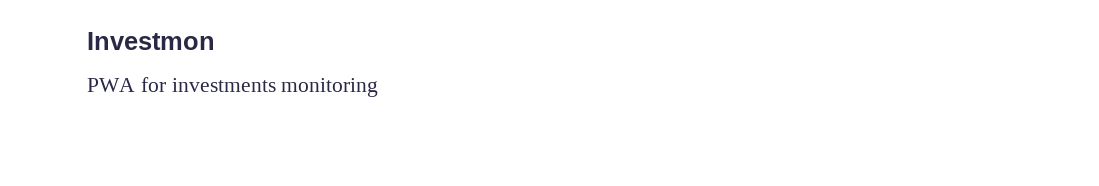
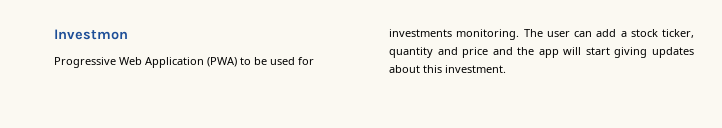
[87,77,379,97] PWA for investments monitoring -> [54,57,314,68] [389,29,694,40] [389,47,694,58] [389,65,506,73] Progressive Web Application (PWA) to be used for investments monitoring. The user can add a stock ticker, quantity and price and the app will start giving updates about this investment.

